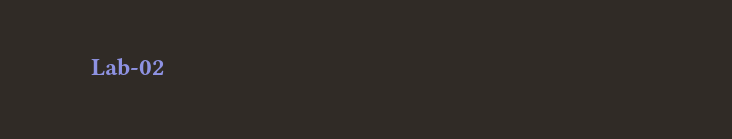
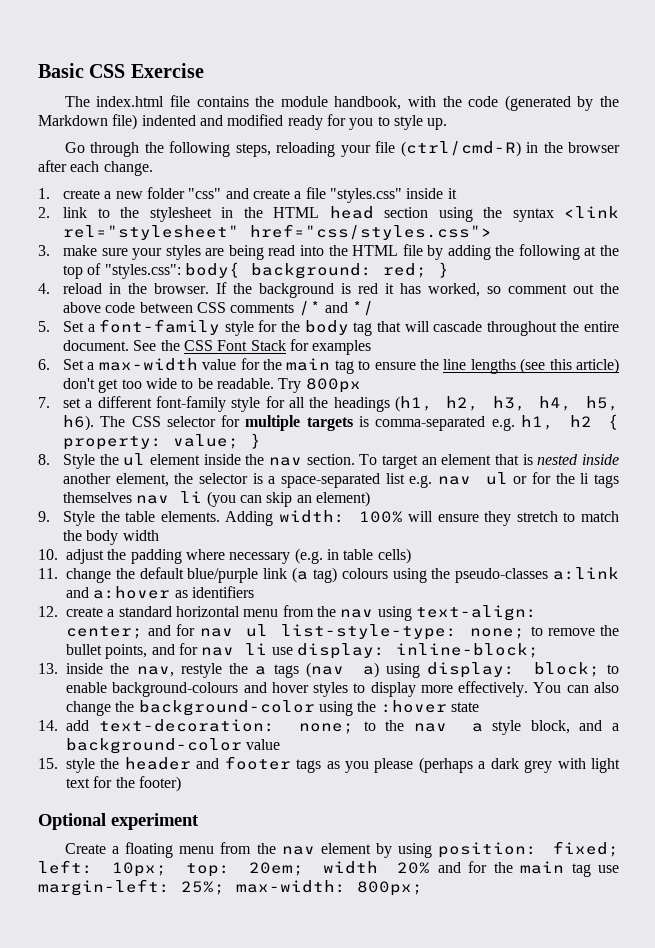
[91,58,165,76] Lab-02 -> [38,63,204,78] [64,95,619,111] [38,114,448,130] [64,141,620,157] [38,160,153,176] [38,187,457,203] [38,206,619,222] [62,224,492,240] [38,244,620,260] [62,262,449,279] [38,282,619,298] [62,301,375,316] [38,319,619,336] [62,339,372,355] [38,358,620,374] [62,378,361,393] [38,396,619,412] [62,414,619,431] [62,433,261,450] [38,453,619,469] [62,472,619,488] [62,491,370,507] [38,510,619,526] [62,530,159,545] [38,548,411,564] [38,567,619,583] [66,586,254,599] [38,605,537,621] [66,624,620,640] [66,643,539,659] [38,662,620,678] [66,681,619,697] [66,700,479,716] [38,719,619,735] [66,738,281,754] [38,756,621,773] [66,776,181,792] [38,813,199,830] [64,841,619,858] [38,860,619,877] [38,879,423,896] Basic CSS Exercise // The index.html file contains the module handbook, with the code (generated by the Markdown file) indented and modified ready for you to style up. // Go through the following steps, reloading your file (ctrl/cmd-R) in the browser after each change. // 1. create a new folder "css" and create a file "styles.css" inside it // 2. link to the stylesheet in the HTML head section using the syntax <link rel="stylesheet" href="css/styles.css"> // 3. make sure your styles are being read into the HTML file by adding the following at the top of "styles.css": body{ background: red; } // 4. reload in the browser. If the background is red it has worked, so comment out the above code between CSS comments /* and */ // 5. Set a font-family style for the body tag that will cascade throughout the entire document. See the CSS Font Stack for examples // 6. Set a max-width value for the main tag to ensure the line lengths (see this article) don't get too wide to be readable. Try 800px // 7. set a different font-family style for all the headings (h1, h2, h3, h4, h5, h6). The CSS selector for multiple targets is comma-separated e.g. h1, h2 { property: value; } // 8. Style the ul element inside the nav section. To target an element that is nested inside another element, the selector is a space-separated list e.g. nav ul or for the li tags themselves nav li (you can skip an element) // 9. Style the table elements. Adding width: 100% will ensure they stretch to match the body width // 10. adjust the padding where necessary (e.g. in table cells) // 11. change the default blue/purple link (a tag) colours using the pseudo-classes a:link and a:hover as identifiers // 12. create a standard horizontal menu from the nav using text-align: center; and for nav ul list-style-type: none; to remove the bullet points, and for nav li use display: inline-block; // 13. inside the nav, restyle the a tags (nav a) using display: block; to enable background-colours and hover styles to display more effectively. You can also change the background-color using the :hover state // 14. add text-decoration: none; to the nav a style block, and a background-color value // 15. style the header and footer tags as you please (perhaps a dark grey with light text for the footer) // Optional experiment // Create a floating menu from the nav element by using position: fixed; left: 10px; top: 20em; width 20% and for the main tag use margin-left: 25%; max-width: 800px;

